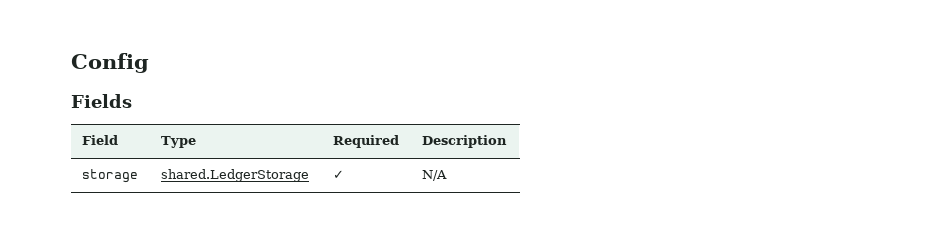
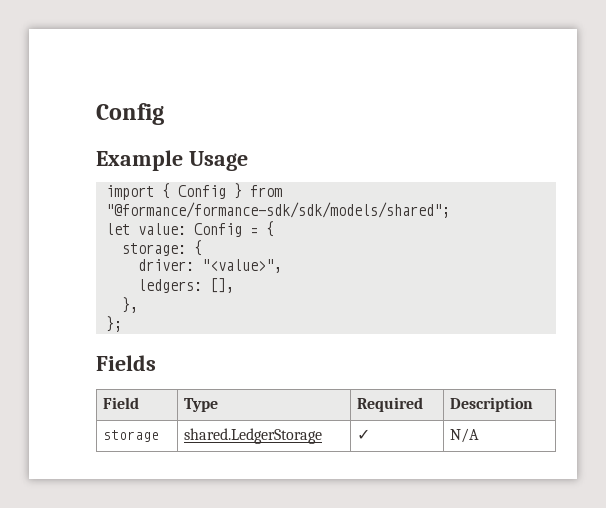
[71,53,149,73] Config -> [96,103,164,125] [96,150,248,171] [106,183,283,200] [106,202,451,218] [106,221,275,237] [122,240,203,256] [138,259,283,273] [138,278,235,293] [122,297,139,313] [106,316,123,332] Config // Example Usage // import { Config } from "@formance/formance-sdk/sdk/models/shared"; // let value: Config = { // storage: { // driver: "<value>", // ledgers: [], // }, // };

